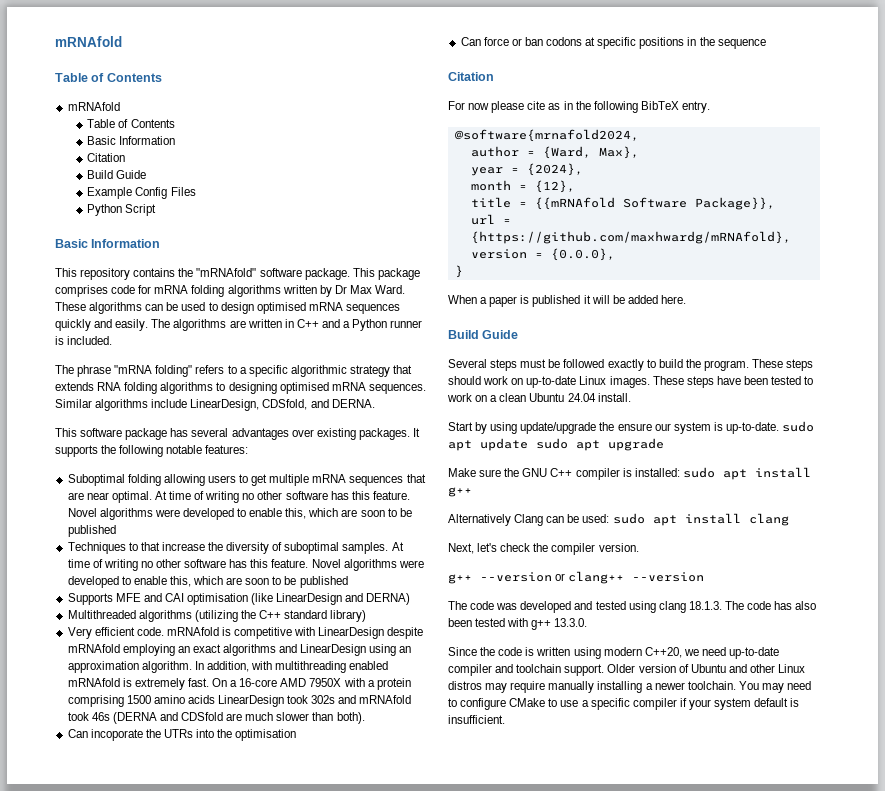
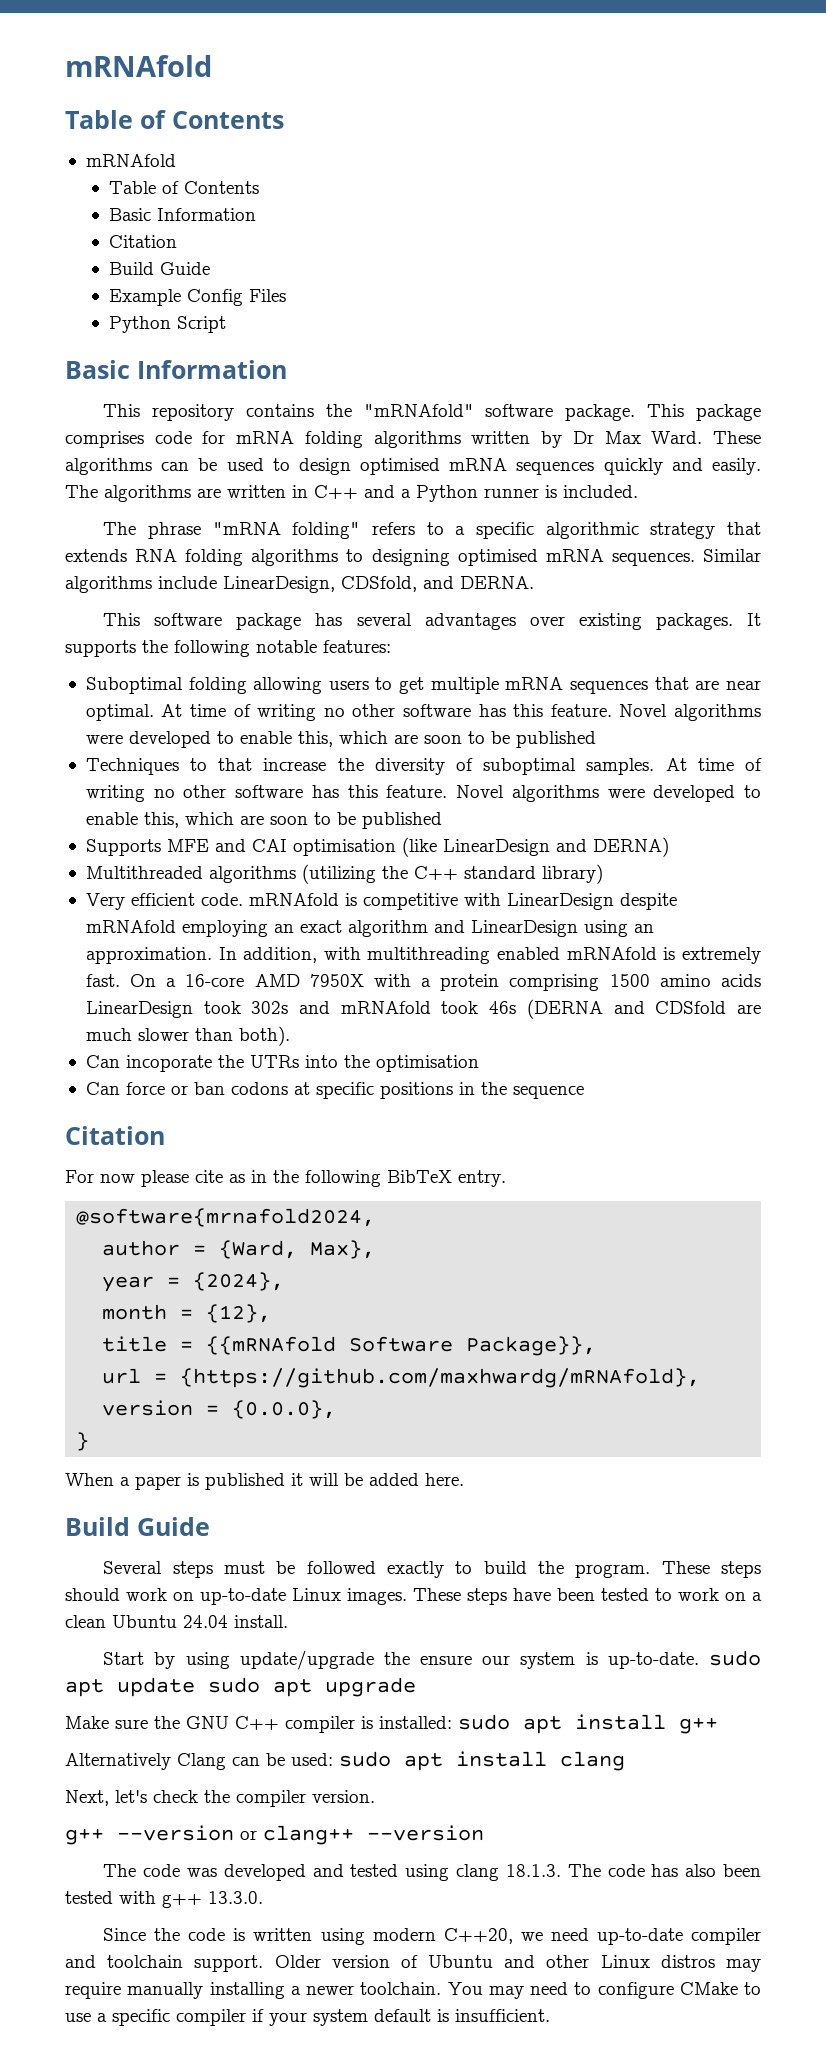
[223,644,277,656] algorithms -> [347,920,428,937] algorithm
[67,661,192,673] approximation algorithm. -> [85,947,212,964] approximation.

